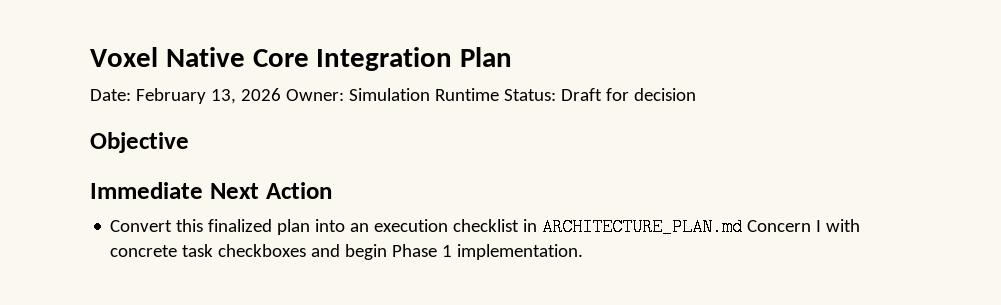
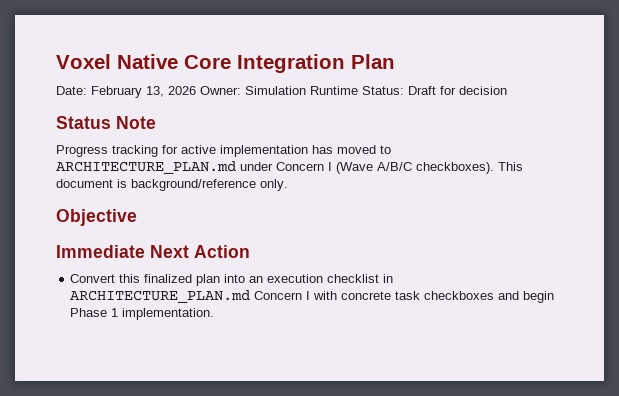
(696, 94) none -> [56,116,156,129] [56,145,391,157] [56,161,523,174] [56,179,288,191] // Status Note // Progress tracking for active implementation has moved to ARCHITECTURE_PLAN.md under Concern I (Wave A/B/C checkboxes). This document is background/reference only.

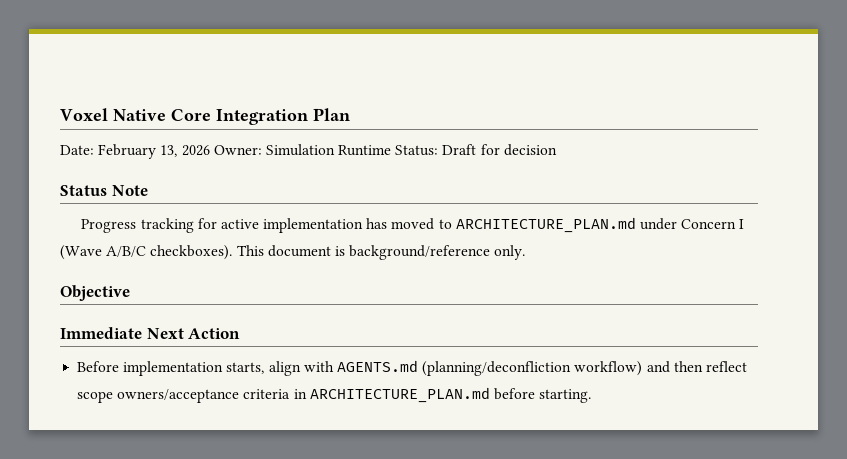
[70,274,394,286] [70,290,555,303] [70,308,215,320] Convert this finalized plan into an execution checklist in ARCHITECTURE_PLAN.md Concern I with concrete task checkboxes and begin Phase 1 implementation. -> [77,360,747,376] [77,387,592,403] Before implementation starts, align with AGENTS.md (planning/deconfliction workflow) and then reflect scope owners/acceptance criteria in ARCHITECTURE_PLAN.md before starting.

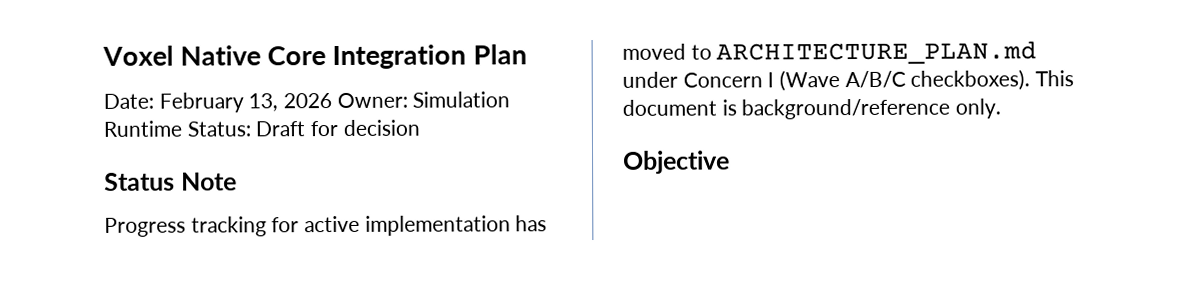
[60,327,241,339] [77,360,747,376] [77,387,592,403] // Immediate Next Action // Before implementation starts, align with AGENTS.md (planning/deconfliction workflow) and then reflect scope owners/acceptance criteria in ARCHITECTURE_PLAN.md before starting. -> (730, 162) none

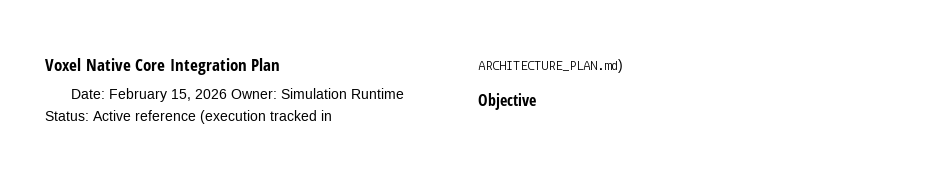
[248,93,279,112] 13, -> [170,89,191,101] 15,
[255,119,420,137] [104,172,237,191] [104,215,548,237] [622,41,1038,65] [622,69,1075,92] [622,98,1002,120] Draft for decision // Status Note // Progress tracking for active implementation has moved to ARCHITECTURE_PLAN.md under Concern I (Wave A/B/C checkboxes). This document is background/reference only. -> [93,110,332,124] [478,59,623,73] Active reference (execution tracked in ARCHITECTURE_PLAN.md)

